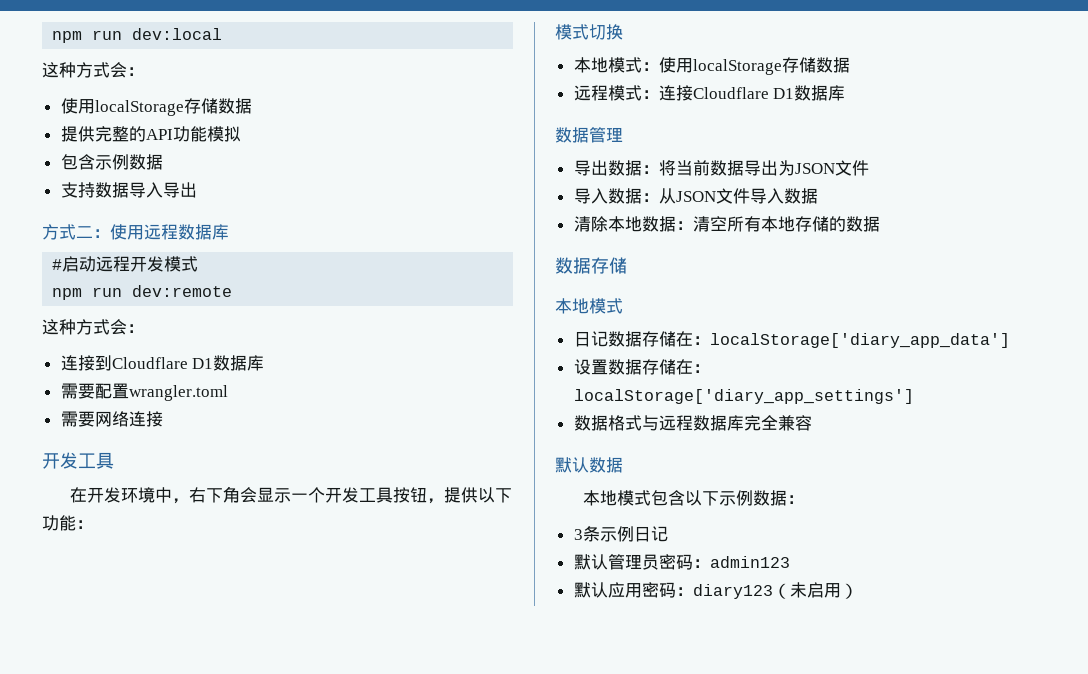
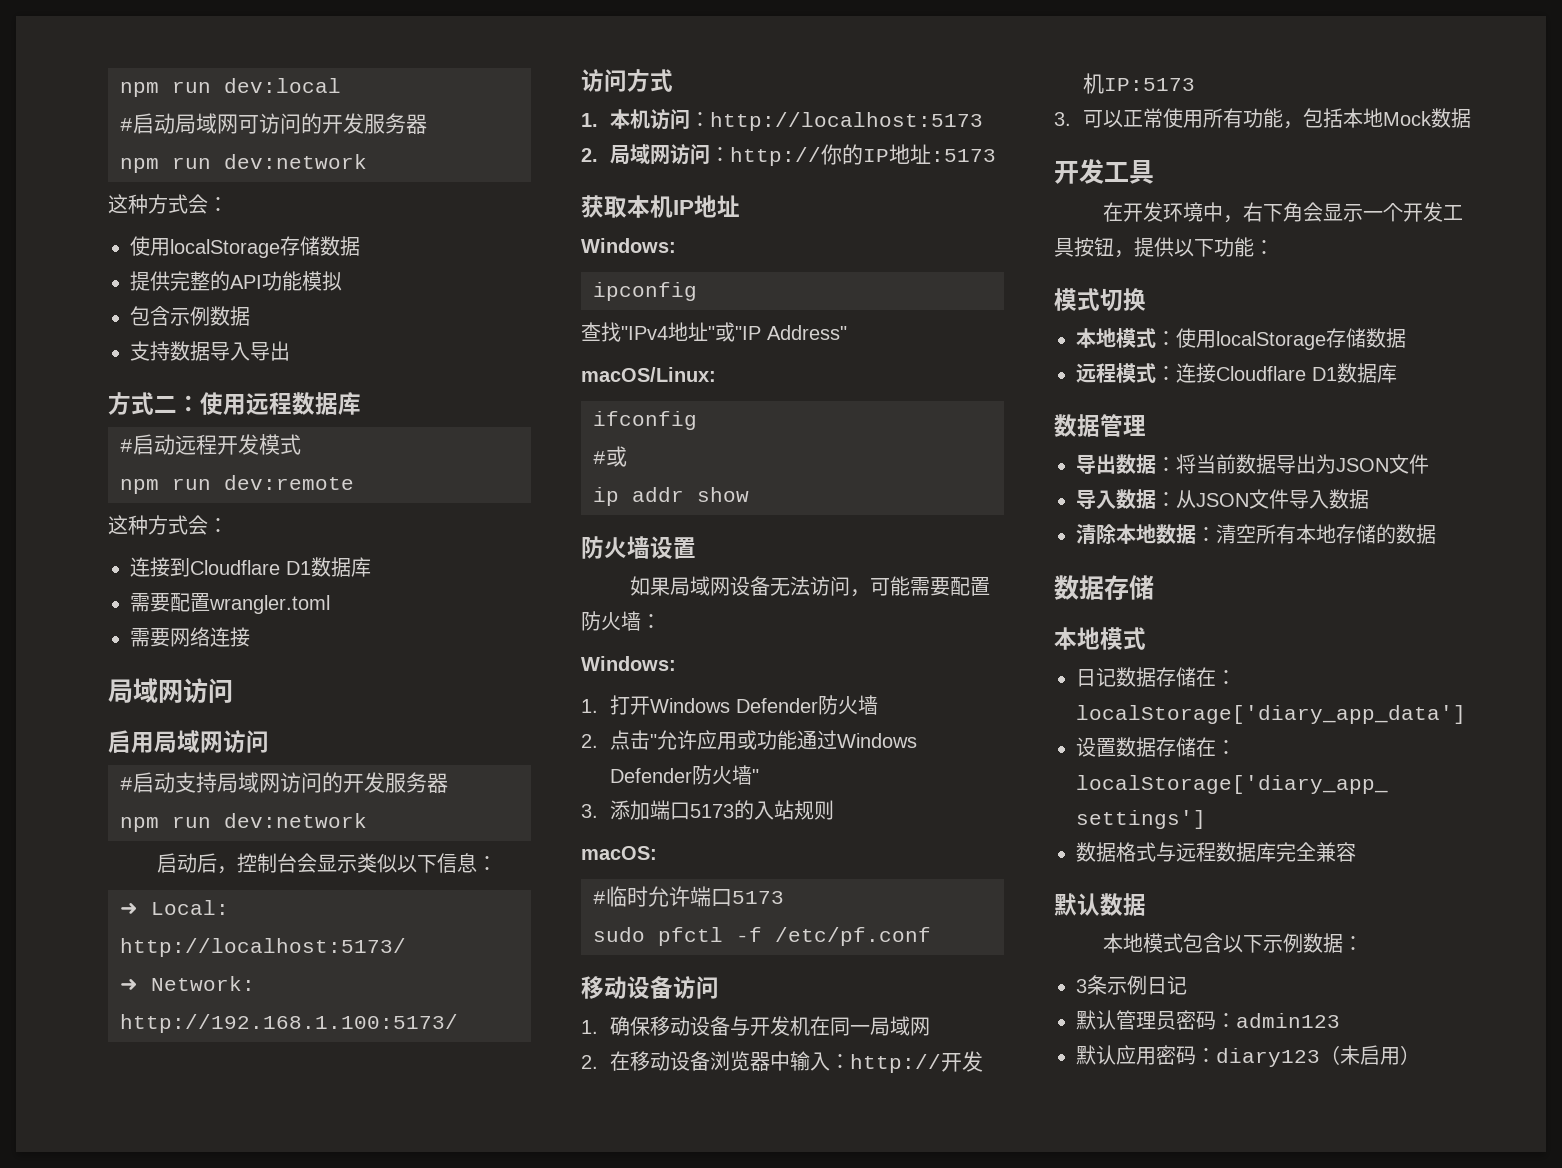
(223, 34) none -> [120,113,427,134] [120,154,367,173] // #启动局域网可访问的开发服务器 // npm run dev:network
(163, 419) none -> [108,678,233,703] [108,730,269,753] [120,772,448,793] [120,813,367,832] [156,853,497,874] [120,900,229,915] [120,938,406,957] [120,976,255,991] [120,1014,458,1033] [581,69,673,92] [581,109,984,131] [581,144,997,166] [581,195,740,218] [581,238,676,253] [593,282,697,301] [581,322,847,342] [581,367,716,382] [593,411,697,430] [593,446,627,467] [593,487,749,506] [581,536,696,559] [629,576,990,597] [581,611,661,631] [581,656,676,671] [581,695,879,715] [581,730,918,750] [610,765,760,785] [581,800,835,820] [581,846,657,860] [593,886,784,907] [593,927,931,946] [581,976,719,999] [581,1016,931,1036] [581,1051,984,1073] [1083,73,1196,94] [1054,108,1472,129] // 局域网访问 // 启用局域网访问 // #启动支持局域网访问的开发服务器 // npm run dev:network // 启动后，控制台会显示类似以下信息： // ➜ Local: http://localhost:5173/ // ➜ Network: http://192.168.1.100:5173/ // 访问方式 // 1.本机访问：http://localhost:5173 // 2.局域网访问：http://你的IP地址:5173 // 获取本机IP地址 // Windows: // ipconfig // 查找"IPv4地址"或"IP Address" // macOS/Linux: // ifconfig // #或 // ip addr show // 防火墙设置 // 如果局域网设备无法访问，可能需要配置防火墙： // Windows: // 1.打开Windows Defender防火墙 // 2.点击"允许应用或功能通过Windows Defender防火墙" // 3.添加端口5173的入站规则 // macOS: // #临时允许端口5173 // sudo pfctl -f /etc/pf.conf // 移动设备访问 // 1.确保移动设备与开发机在同一局域网 // 2.在移动设备浏览器中输入：http://开发机IP:5173 // 3.可以正常使用所有功能，包括本地Mock数据

